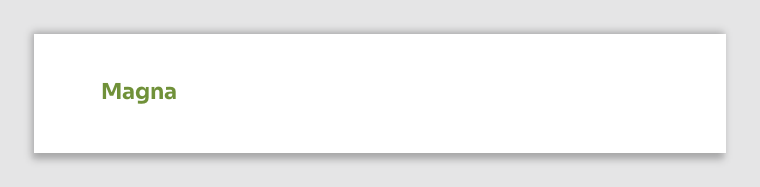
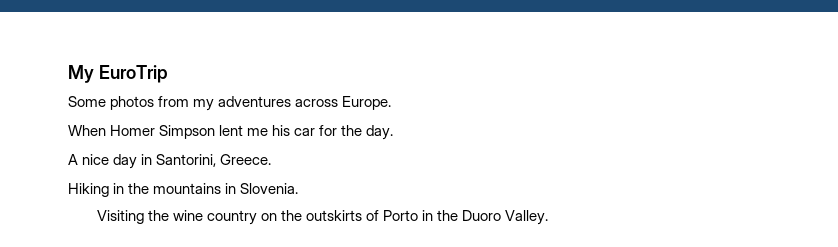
[101,82,177,104] Magna -> [68,65,168,83] [68,96,392,111] [68,125,394,140] [68,154,272,169] [68,183,299,197] [96,210,549,225] My EuroTrip // Some photos from my adventures across Europe. // When Homer Simpson lent me his car for the day. // A nice day in Santorini, Greece. // Hiking in the mountains in Slovenia. // Visiting the wine country on the outskirts of Porto in the Duoro Valley.

